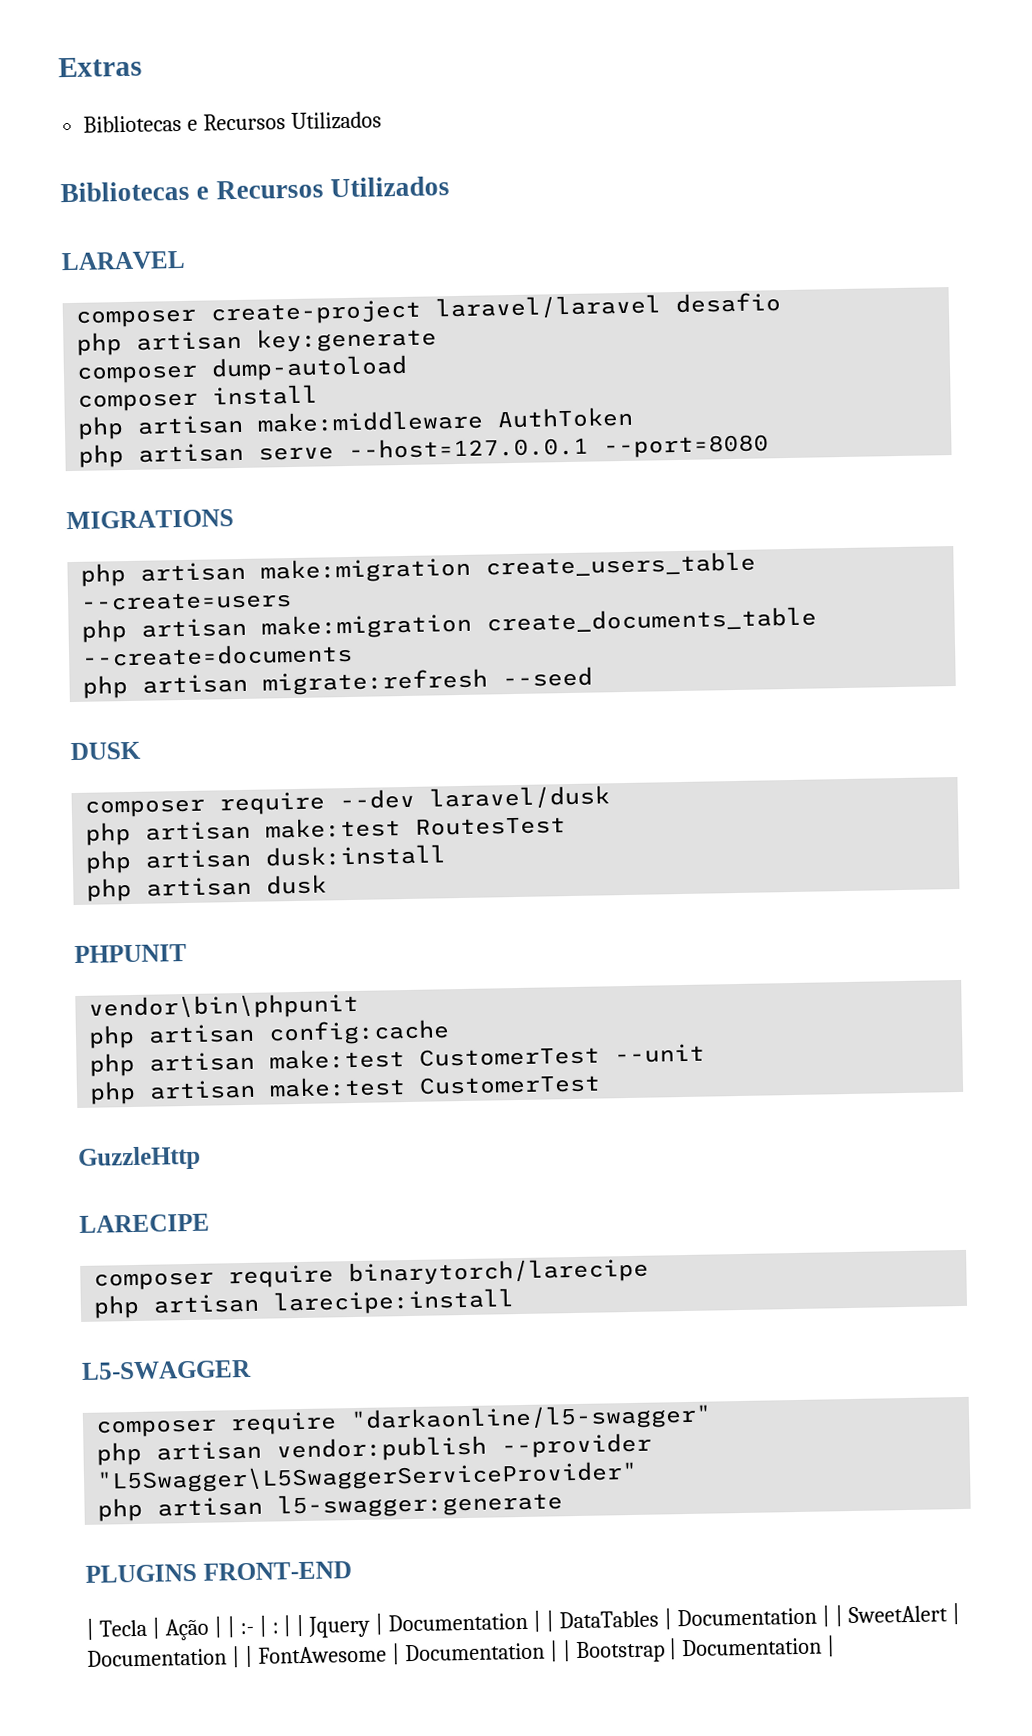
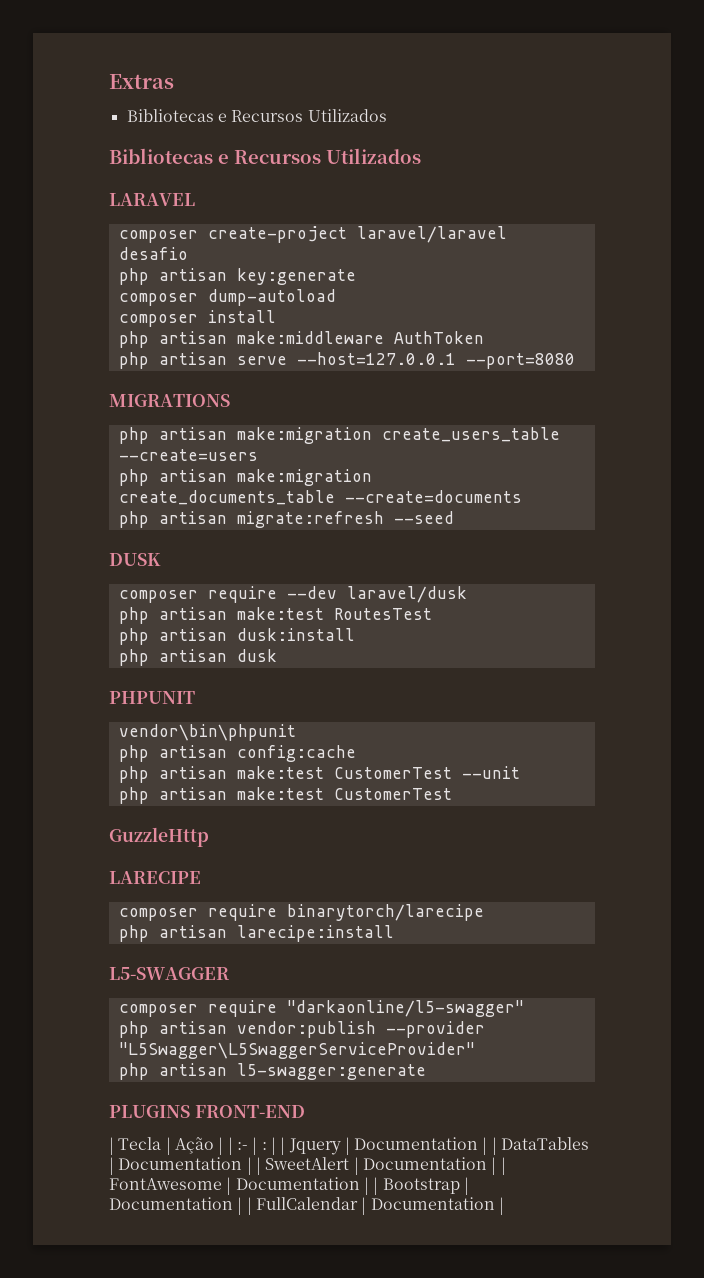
(836, 1646) none -> [246,1197,504,1215] | FullCalendar | Documentation |

